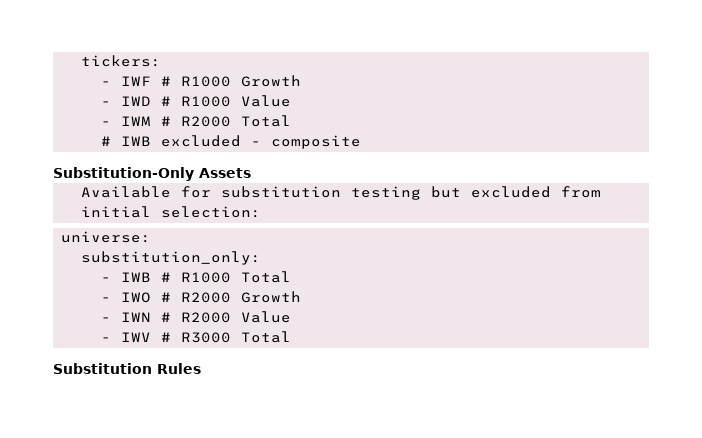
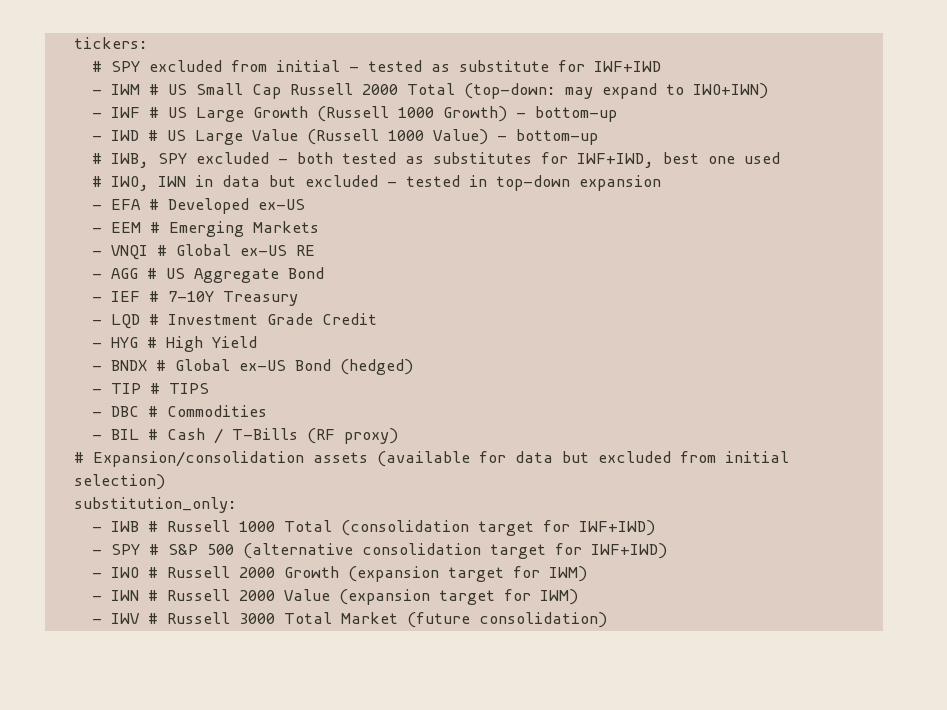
(161, 61) none -> [91,60,661,72] [91,83,768,99] // # SPY excluded from initial - tested as substitute for IWF+IWD // - IWM # US Small Cap Russell 2000 Total (top-down: may expand to IWO+IWN)
[180,75,301,87] R1000 Growth -> [167,106,617,122] US Large Growth (Russell 1000 Growth) - bottom-up
[180,95,291,107] [100,115,291,127] [100,135,361,149] [53,167,251,181] [80,186,421,200] R1000 Value // - IWM # R2000 Total // # IWB excluded - composite // Substitution-Only Assets // Available for substitution testing -> [166,129,598,145] [91,152,780,168] [91,175,661,191] [91,198,305,214] [91,221,319,237] [91,244,315,260] [91,267,324,283] [91,291,298,306] [91,313,377,329] [91,336,257,352] [91,359,413,375] [91,383,209,394] [91,405,267,417] [91,428,398,444] [73,451,553,467] US Large Value (Russell 1000 Value) - bottom-up // # IWB, SPY excluded - both tested as substitutes for IWF+IWD, best one used // # IWO, IWN in data but excluded - tested in top-down expansion // - EFA # Developed ex-US // - EEM # Emerging Markets // - VNQI # Global ex-US RE // - AGG # US Aggregate Bond // - IEF # 7-10Y Treasury // - LQD # Investment Grade Credit // - HYG # High Yield // - BNDX # Global ex-US Bond (hedged) // - TIP # TIPS // - DBC # Commodities // - BIL # Cash / T-Bills (RF proxy) // # Expansion/consolidation assets (available for data
[160,206,261,218] [60,231,151,243] selection: // universe: -> [73,474,165,490] selection)
[180,271,291,283] R1000 Total -> [166,520,655,536] [91,543,667,559] Russell 1000 Total (consolidation target for IWF+IWD) // - SPY # S&P 500 (alternative consolidation target for IWF+IWD)
[180,291,301,303] R2000 Growth -> [166,566,587,582] Russell 2000 Growth (expansion target for IWM)
[180,311,291,323] R2000 Value -> [166,589,578,605] Russell 2000 Value (expansion target for IWM)
[180,331,291,343] [53,363,201,374] R3000 Total // Substitution Rules -> [166,612,607,628] Russell 3000 Total Market (future consolidation)

